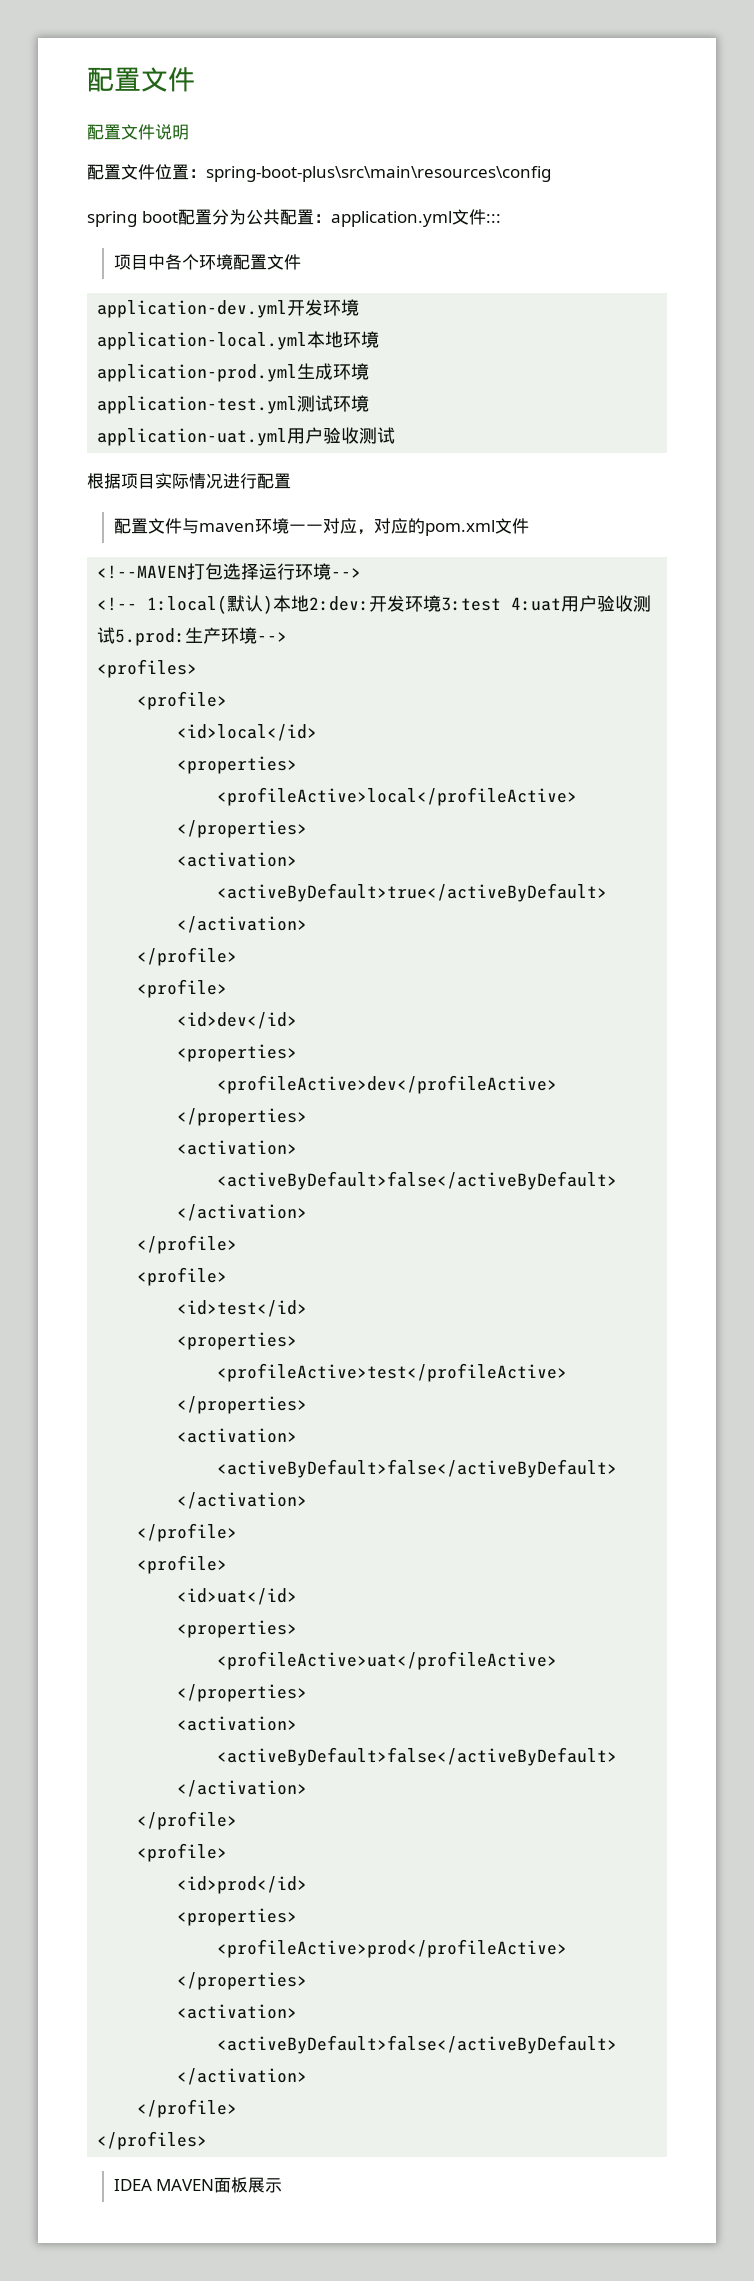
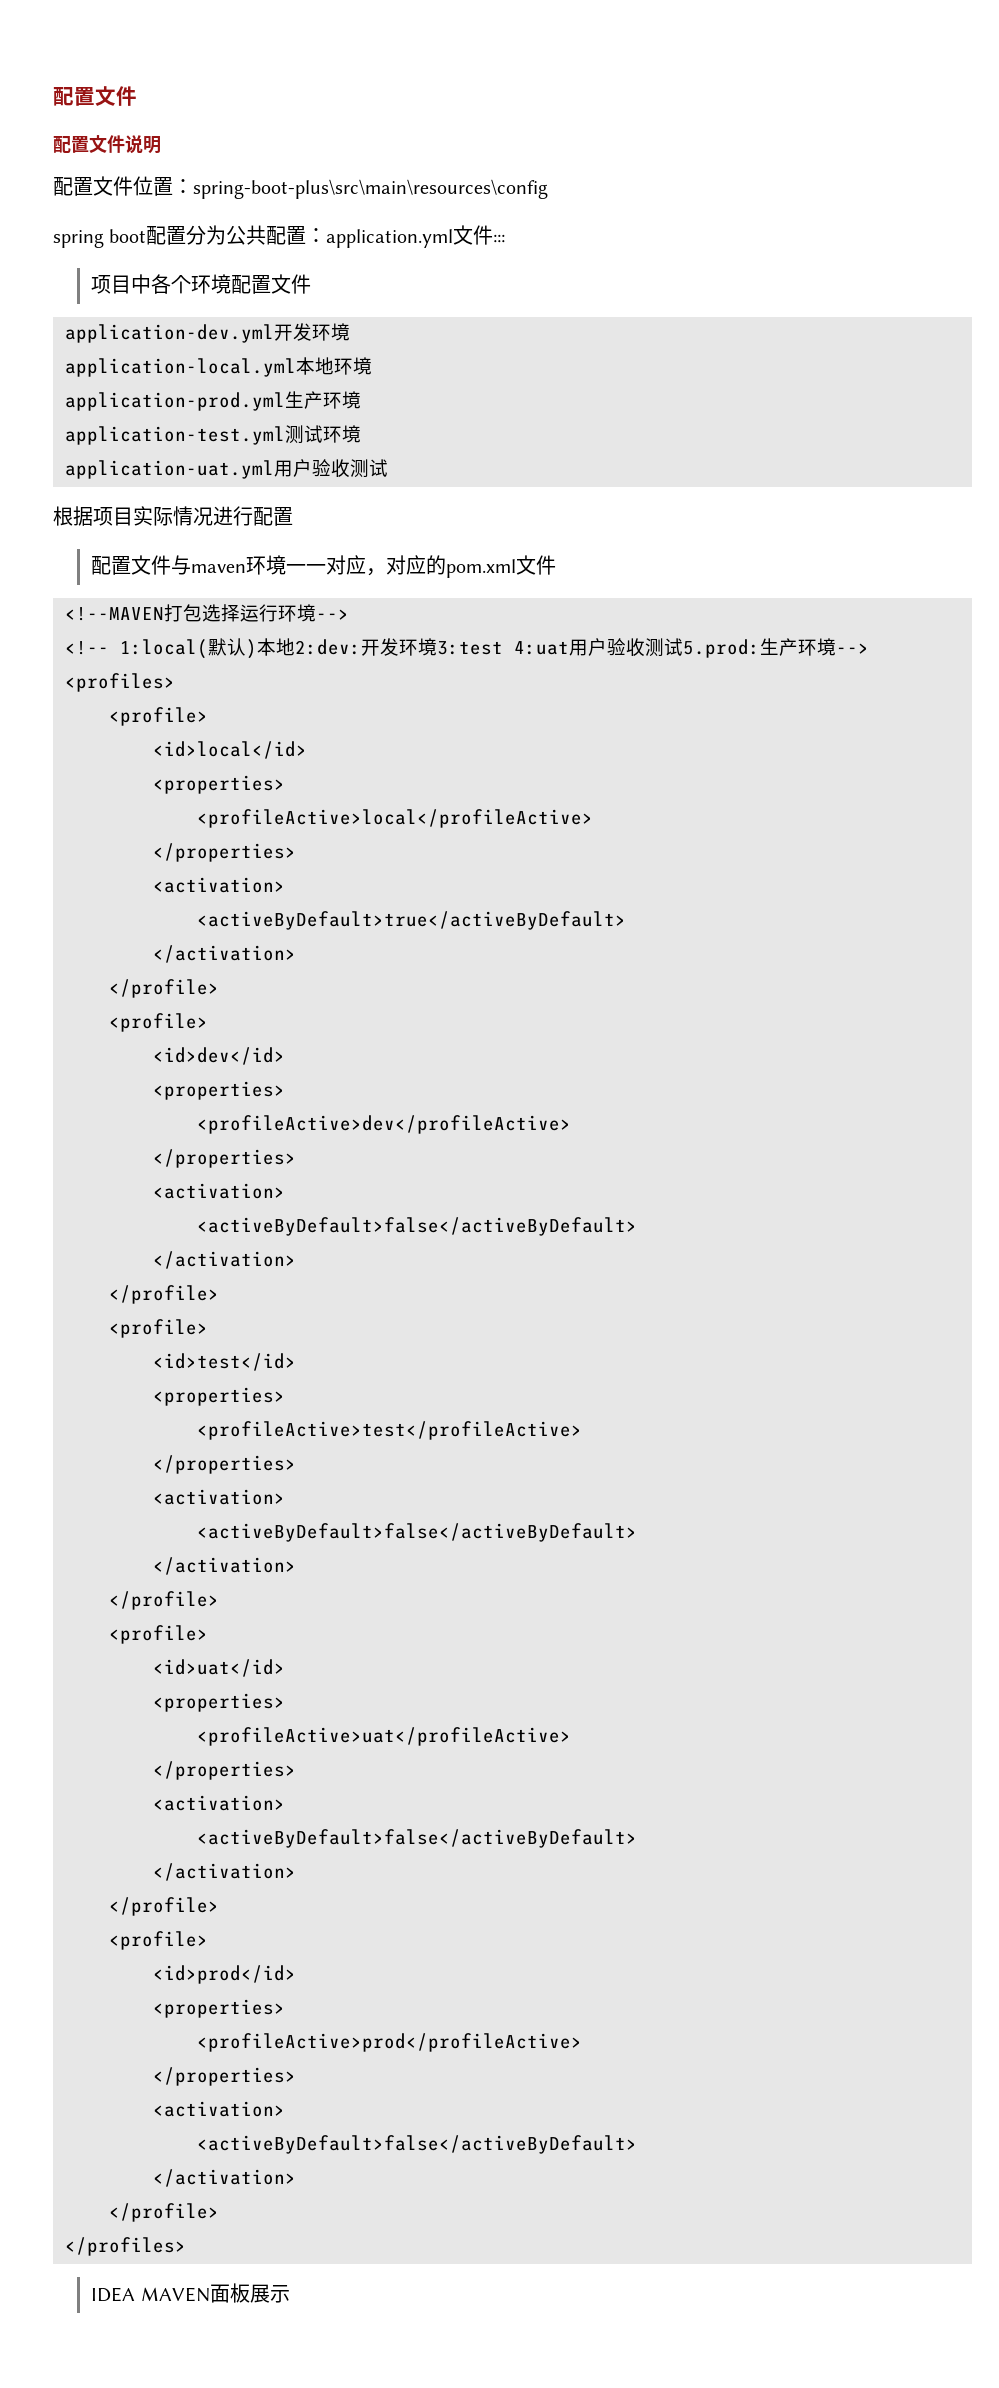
[315,363,334,380] 成 -> [304,391,323,409] 产

